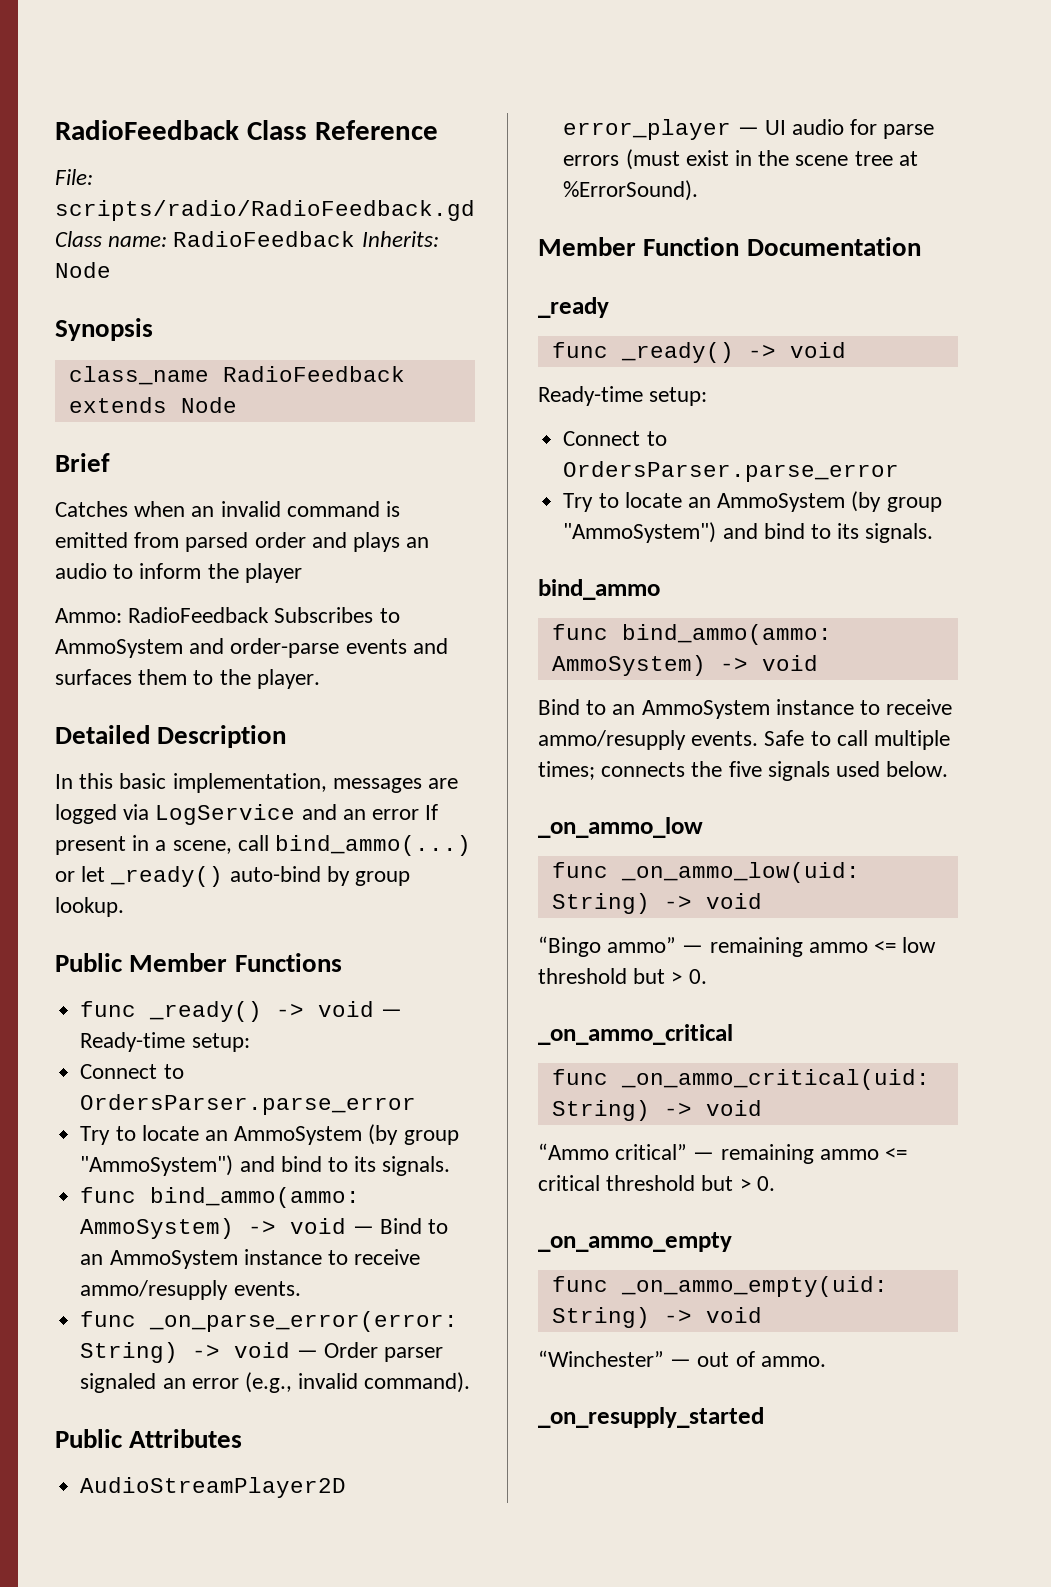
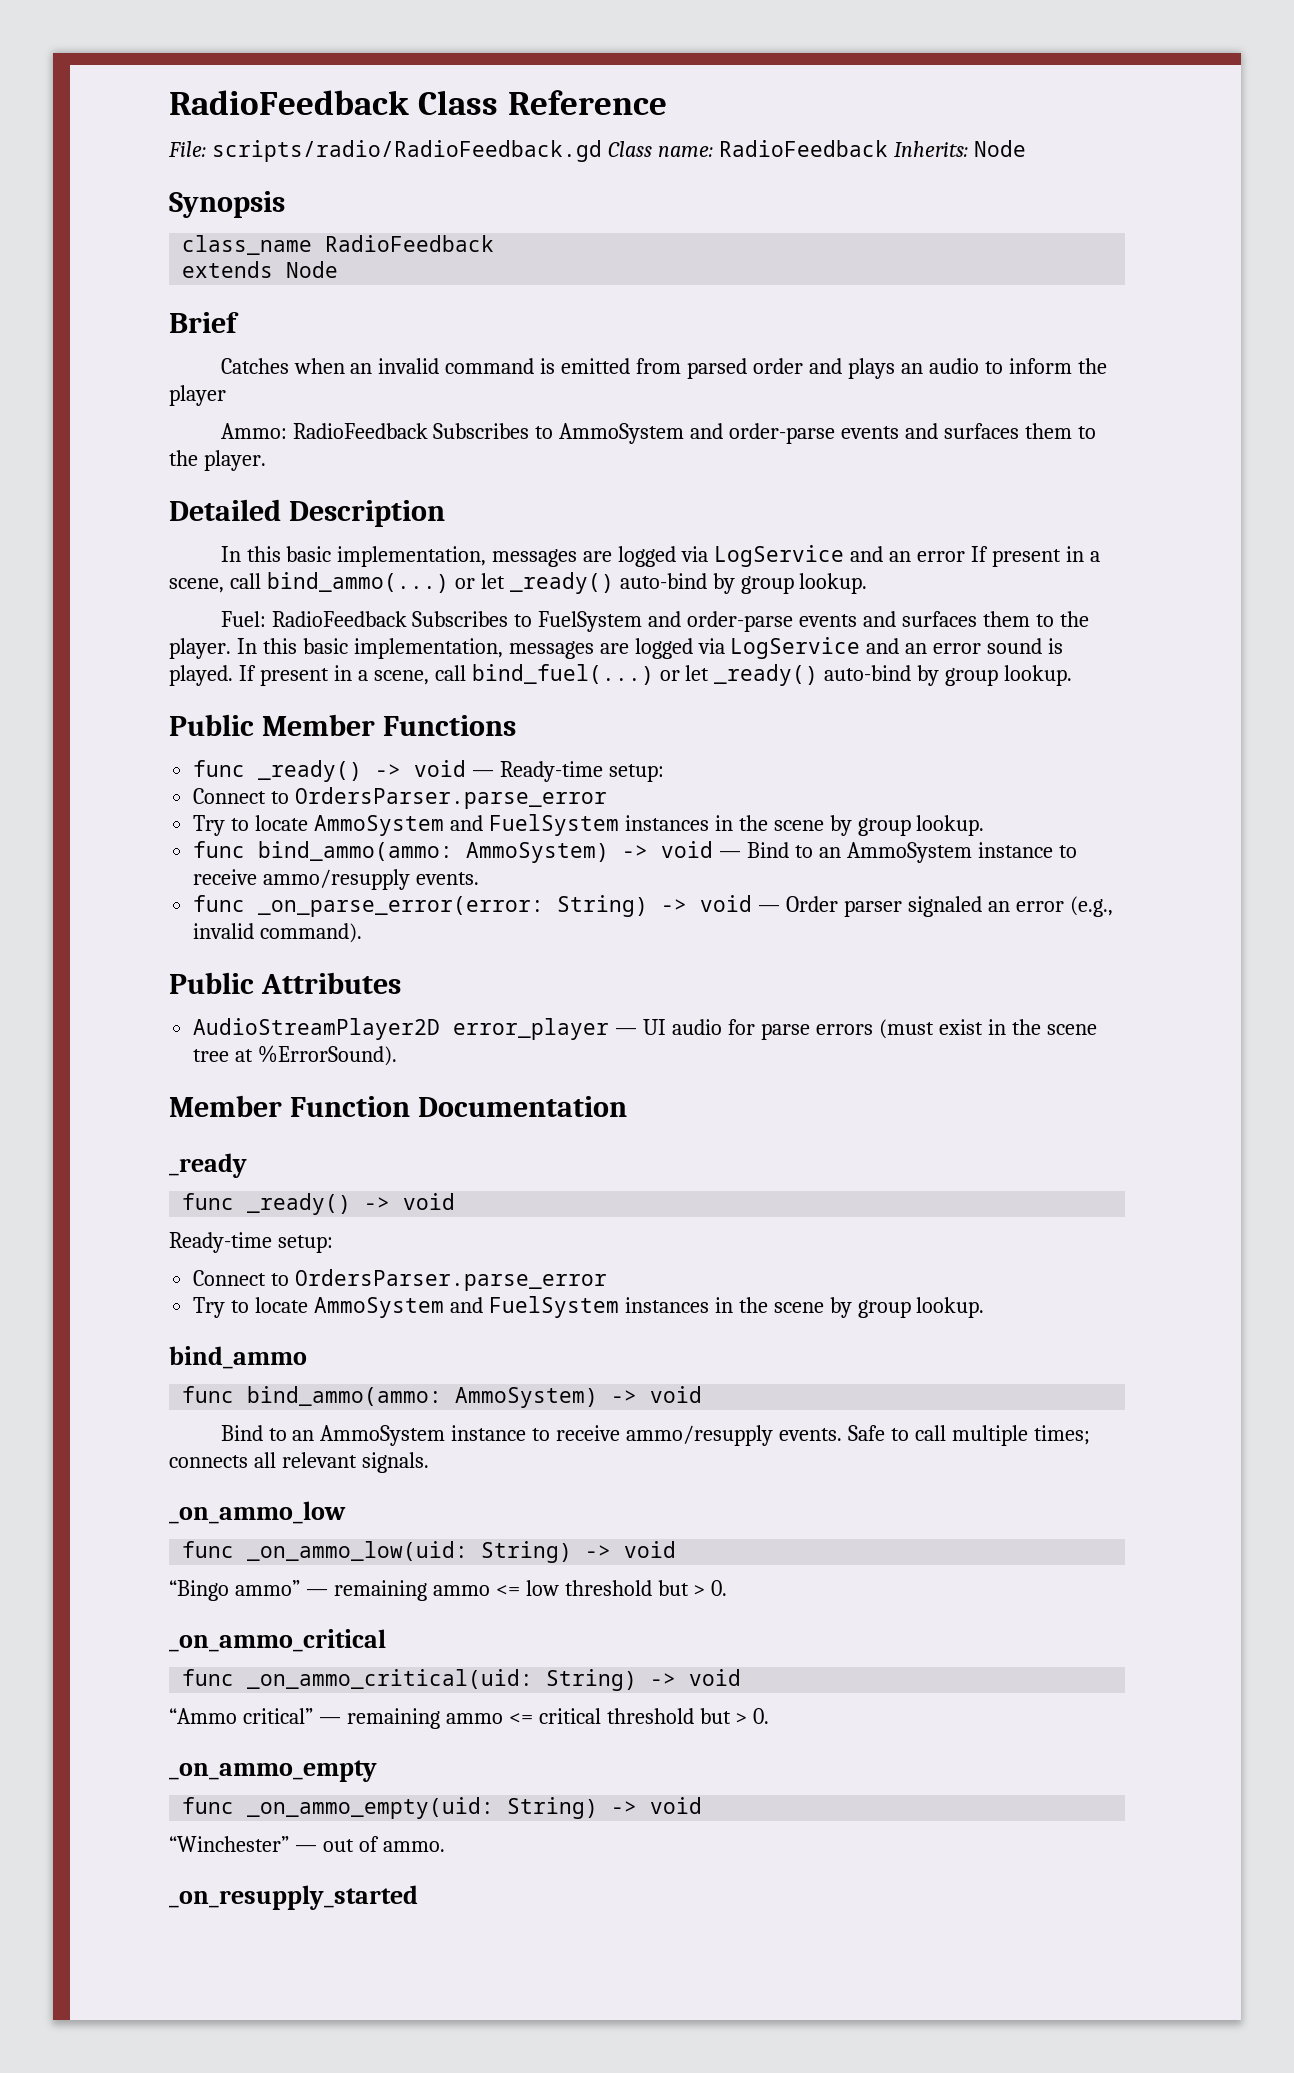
(124, 907) none -> [220,611,1089,632] [169,637,1064,659] [169,664,1073,686] // Fuel: RadioFeedback Subscribes to FuelSystem and order-parse events and surfaces them to the player. In this basic implementation, messages are logged via LogService and an error sound is played. If present in a scene, call bind_fuel(...) or let _ready() auto-bind by group lookup.
[204,1124,459,1145] [80,1155,451,1176] an AmmoSystem (by group "AmmoSystem") and bind to its signals. -> [314,814,985,836] AmmoSystem and FuelSystem instances in the scene by group lookup.
[687,491,942,512] [563,522,934,543] an AmmoSystem (by group "AmmoSystem") and bind to its signals. -> [314,1296,985,1318] AmmoSystem and FuelSystem instances in the scene by group lookup.
[691,761,949,781] the five signals used below. -> [253,1452,429,1473] all relevant signals.

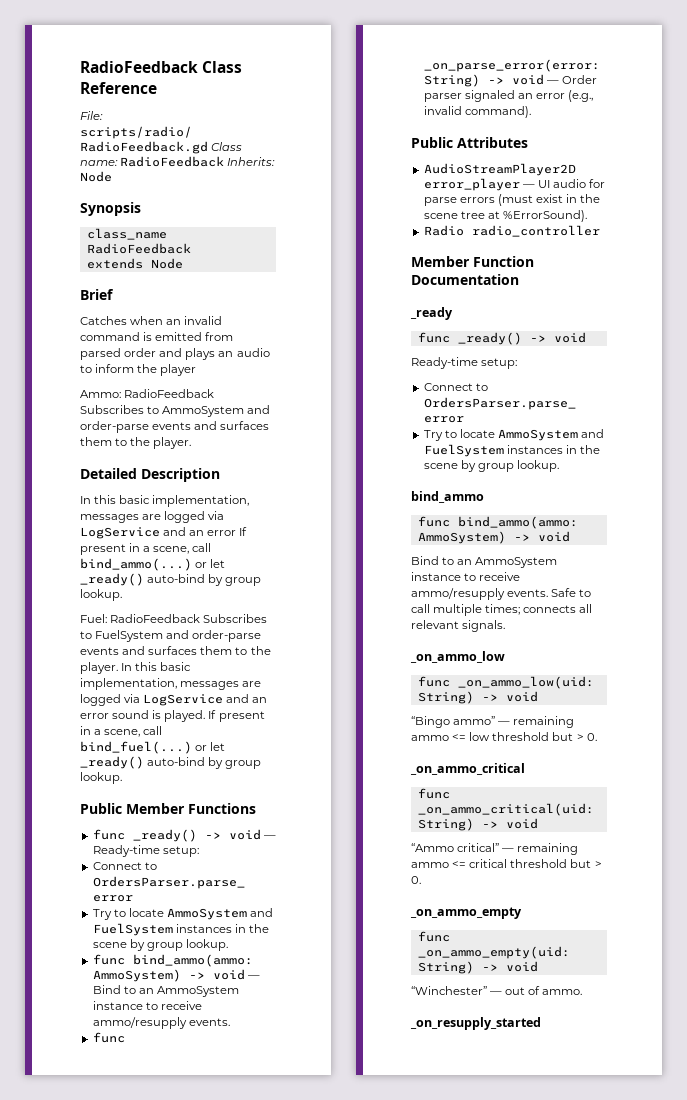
(398, 1055) none -> [423,225,600,237] // Radio radio_controller

